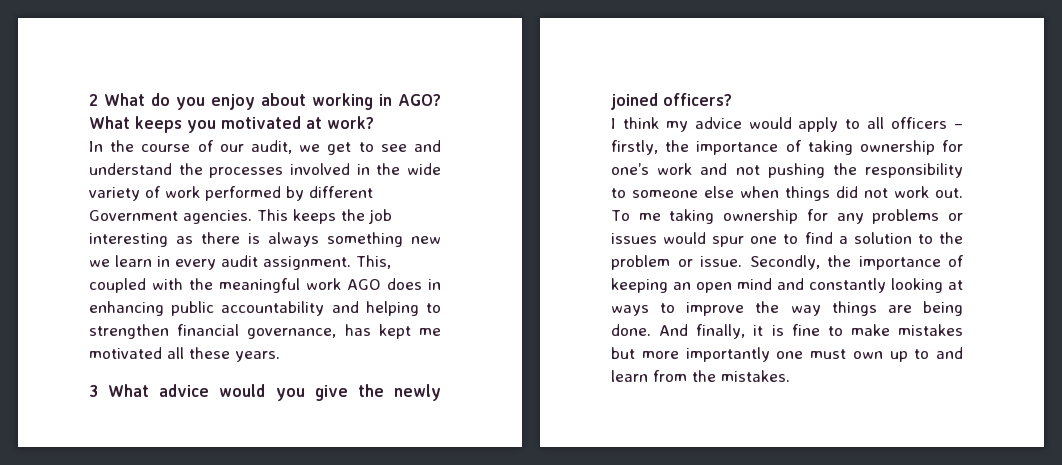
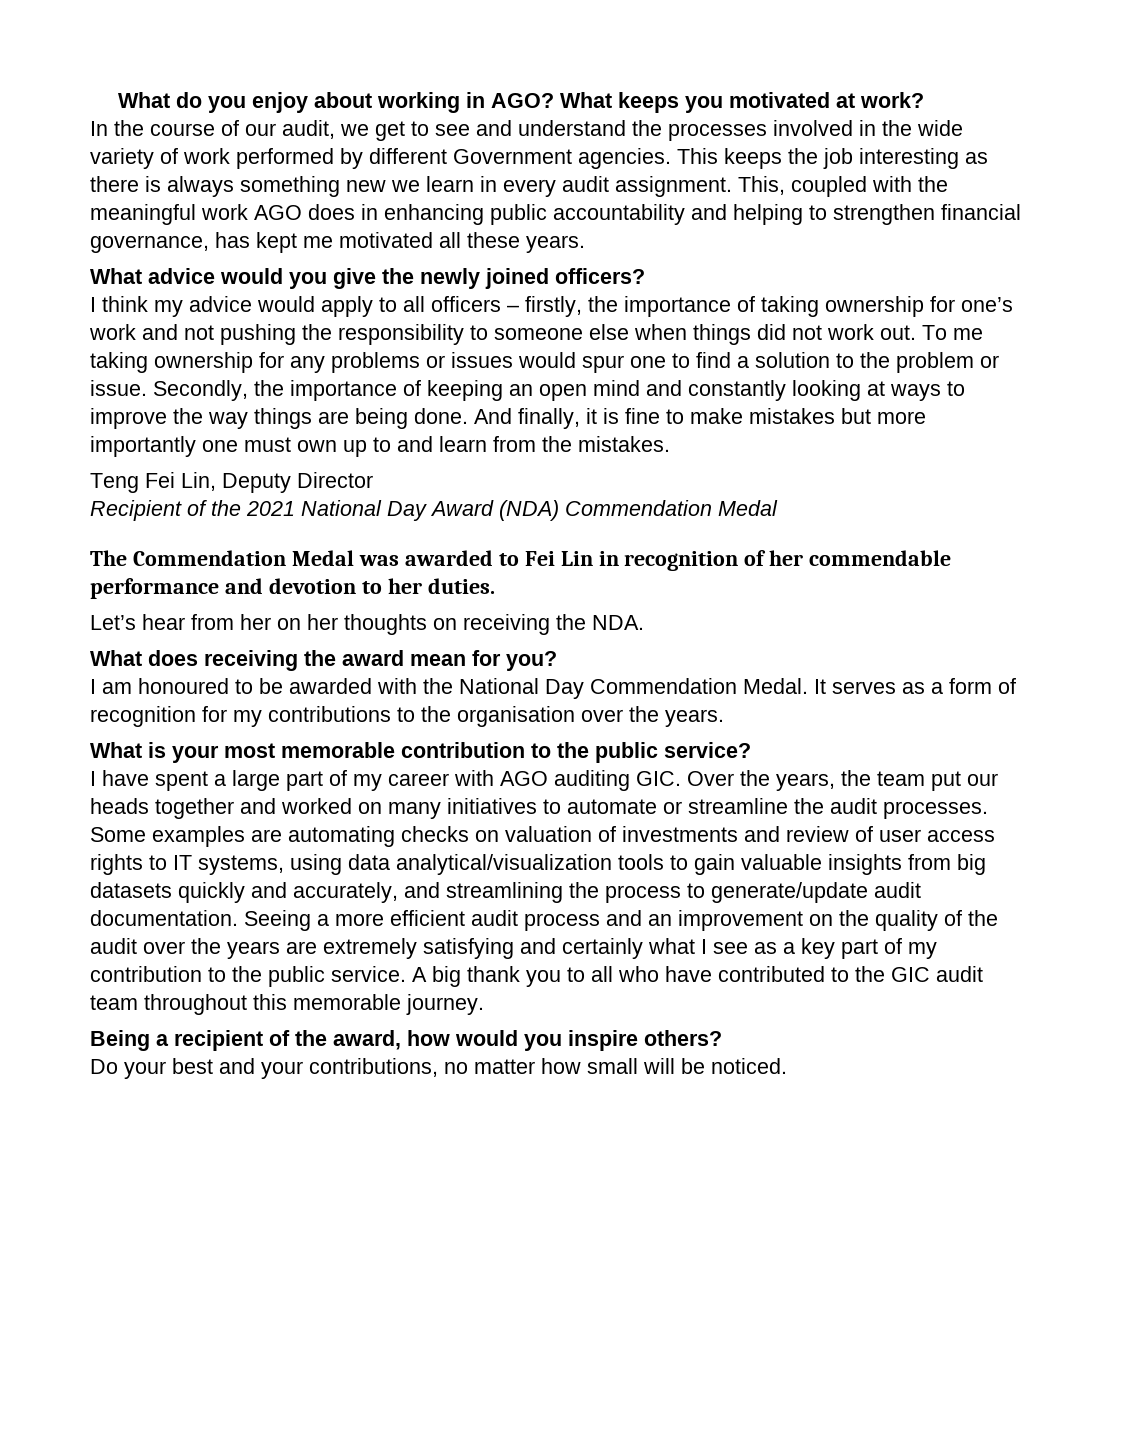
[89,94,98,106] 2 -> (118, 100) none
[89,385,98,397] 3 -> (585, 244) none
(790, 376) none -> [90,472,373,493] [90,500,778,521] [90,550,952,571] [90,578,495,599] [90,614,644,635] [90,650,557,671] [90,678,1016,699] [90,706,724,727] [90,742,751,763] [90,770,998,791] [90,798,988,819] [90,826,995,847] [90,854,986,875] [90,882,921,903] [90,910,998,931] [90,938,937,959] [90,966,983,987] [90,994,484,1015] [90,1030,722,1051] [90,1058,787,1079] // Teng Fei Lin, Deputy Director // Recipient of the 2021 National Day Award (NDA) Commendation Medal // The Commendation Medal was awarded to Fei Lin in recognition of her commendable performance and devotion to her duties. // Let’s hear from her on her thoughts on receiving the NDA. // What does receiving the award mean for you? // I am honoured to be awarded with the National Day Commendation Medal. It serves as a form of recognition for my contributions to the organisation over the years. // What is your most memorable contribution to the public service? // I have spent a large part of my career with AGO auditing GIC. Over the years, the team put our heads together and worked on many initiatives to automate or streamline the audit processes. Some examples are automating checks on valuation of investments and review of user access rights to IT systems, using data analytical/visualization tools to gain valuable insights from big datasets quickly and accurately, and streamlining the process to generate/update audit documentation. Seeing a more efficient audit process and an improvement on the quality of the audit over the years are extremely satisfying and certainly what I see as a key part of my contribution to the public service. A big thank you to all who have contributed to the GIC audit team throughout this memorable journey. // Being a recipient of the award, how would you inspire others? // Do your best and your contributions, no matter how small will be noticed.

